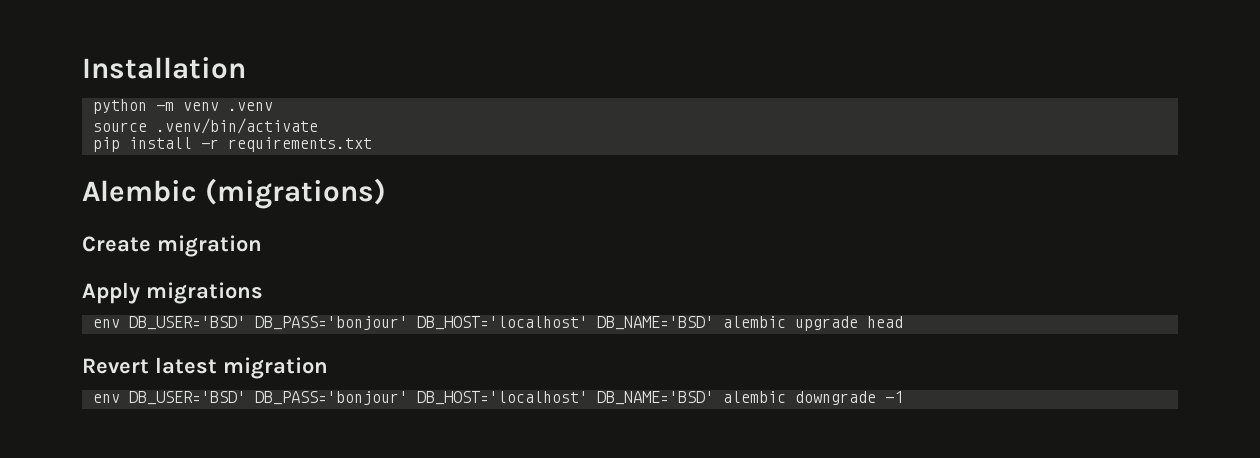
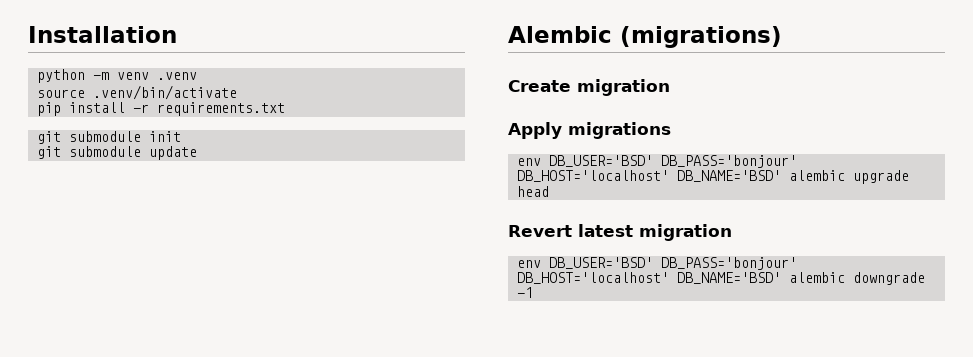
(373, 144) none -> [36,131,181,144] [36,146,197,160] // git submodule init // git submodule update

